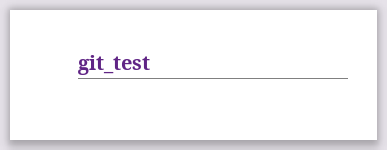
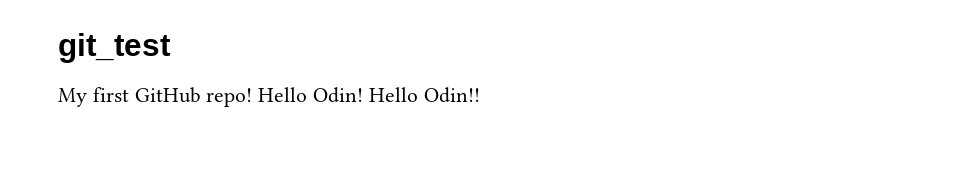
(150, 65) none -> [58,87,480,107] // My first GitHub repo! Hello Odin! Hello Odin!!

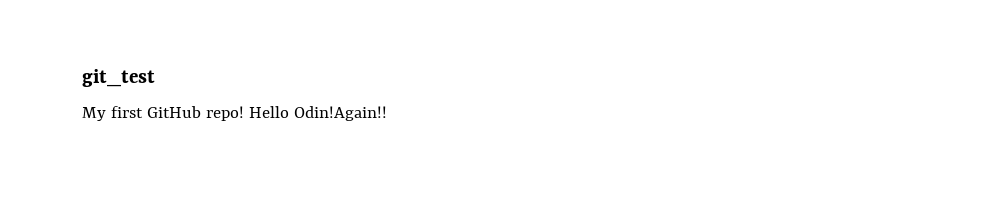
[313,87,480,103] Odin! Hello Odin!! -> [293,106,387,121] Odin!Again!!

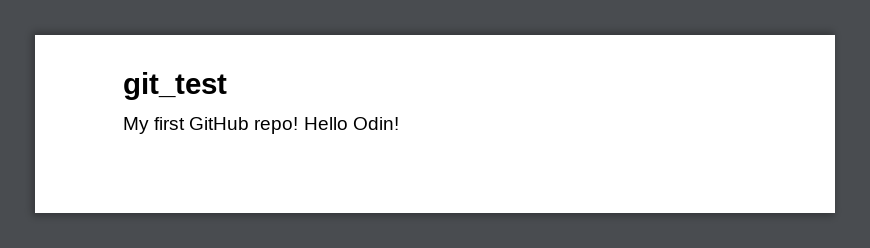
[293,106,387,121] Odin!Again!! -> [352,117,399,130] Odin!

